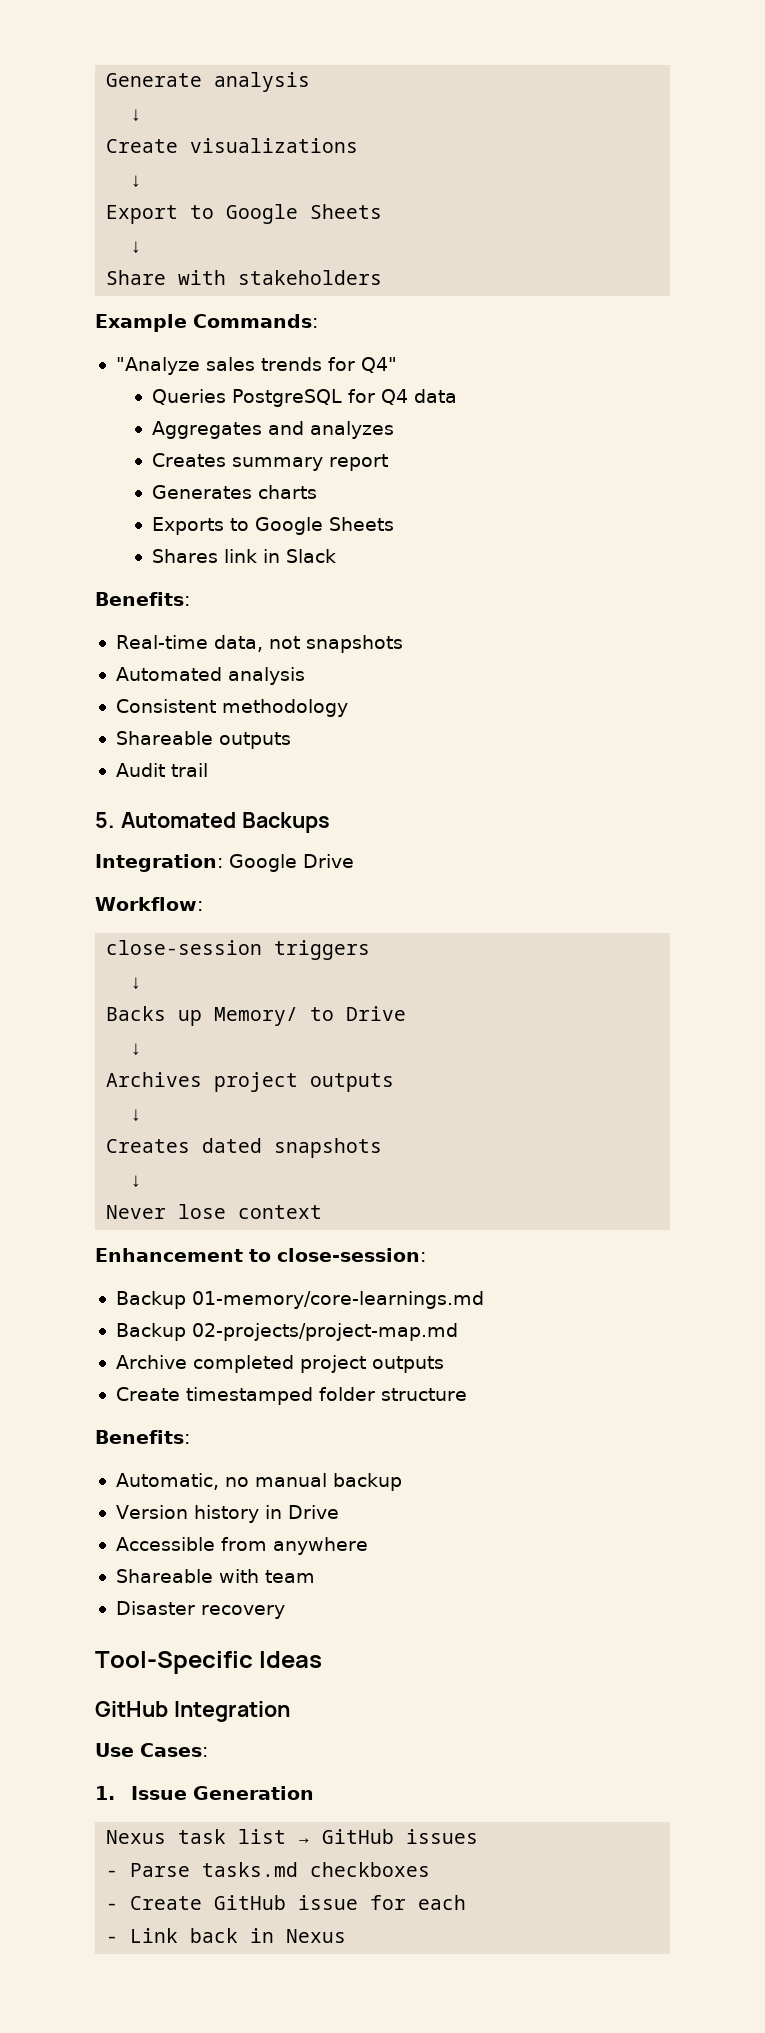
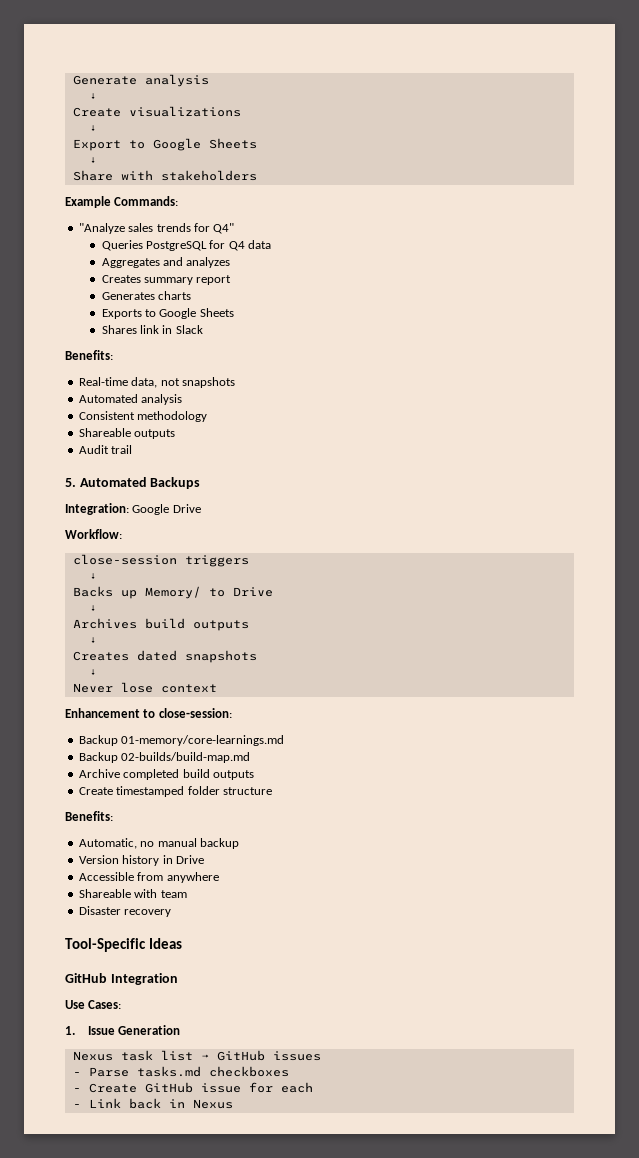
[214,1072,299,1092] project -> [144,618,185,629] build
[191,1323,458,1341] 02-projects/project-map.md -> [121,752,251,763] 02-builds/build-map.md
[299,1355,366,1373] project -> [182,769,210,778] build

